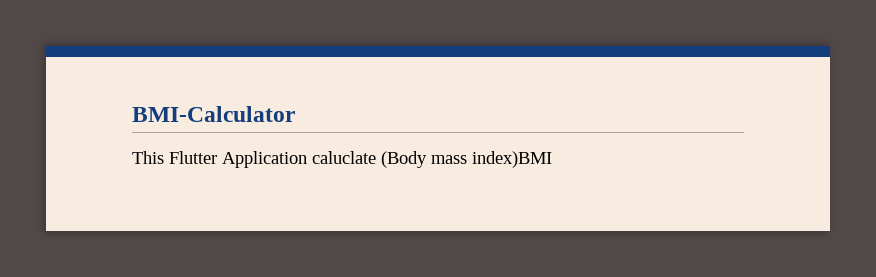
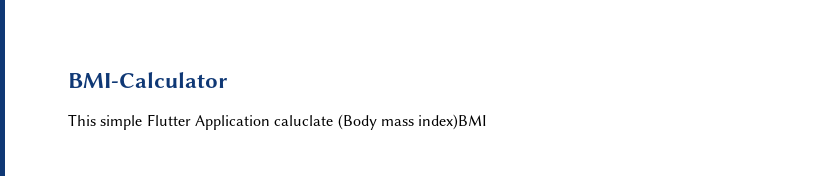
(164, 157) none -> [100,115,143,130] simple

